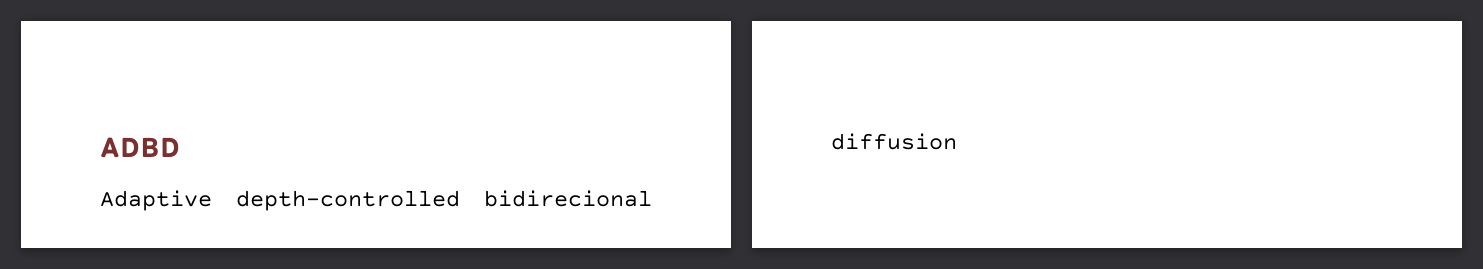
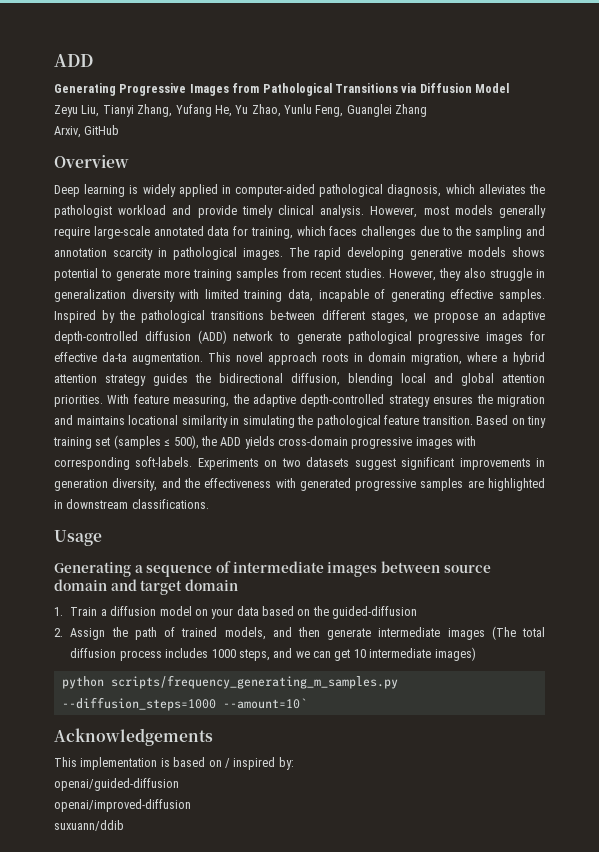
[100,137,180,158] [100,190,652,211] [831,133,957,150] ADBD // Adaptive depth-controlled bidirecional diffusion -> [54,54,93,67] [54,83,509,96] [54,104,428,117] [54,125,120,138] [54,155,129,168] [54,184,545,197] [54,205,546,218] [54,226,545,239] [54,247,545,260] [54,268,545,281] [54,289,546,302] [54,310,545,323] [54,330,545,344] [54,352,545,365] [54,373,545,386] [54,394,545,407] [54,415,546,428] [53,435,477,449] [54,457,546,470] [54,478,546,491] [54,499,209,509] [54,530,102,546] [54,561,491,577] [54,579,238,595] [54,606,418,619] [54,626,545,640] [70,647,476,661] [61,675,398,689] [61,697,307,711] [54,728,213,746] [54,757,294,770] [54,778,179,791] [54,799,191,812] [54,820,124,831] ADD // Generating Progressive Images from Pathological Transitions via Diffusion Model // Zeyu Liu, Tianyi Zhang, Yufang He, Yu Zhao, Yunlu Feng, Guanglei Zhang // Arxiv, GitHub // Overview // Deep learning is widely applied in computer-aided pathological diagnosis, which alleviates the pathologist workload and provide timely clinical analysis. However, most models generally require large-scale annotated data for training, which faces challenges due to the sampling and annotation scarcity in pathological images. The rapid developing generative models shows potential to generate more training samples from recent studies. However, they also struggle in generalization diversity with limited training data, incapable of generating effective samples. Inspired by the pathological transitions be-tween different stages, we propose an adaptive depth-controlled diffusion (ADD) network to generate pathological progressive images for effective da-ta augmentation. This novel approach roots in domain migration, where a hybrid attention strategy guides the bidirectional diffusion, blending local and global attention priorities. With feature measuring, the adaptive depth-controlled strategy ensures the migration and maintains locational similarity in simulating the pathological feature transition. Based on tiny training set (samples ≤ 500), the ADD yields cross-domain progressive images with corresponding soft-labels. Experiments on two datasets suggest significant improvements in generation diversity, and the effectiveness with generated progressive samples are highlighted in downstream classifications. // Usage // Generating a sequence of intermediate images between source domain and target domain // 1. Train a diffusion model on your data based on the guided-diffusion // 2. Assign the path of trained models, and then generate intermediate images (The total diffusion process includes 1000 steps, and we can get 10 intermediate images) // python scripts/frequency_generating_m_samples.py --diffusion_steps=1000 --amount=10` // Acknowledgements // This implementation is based on / inspired by: // openai/guided-diffusion // openai/improved-diffusion // suxuann/ddib

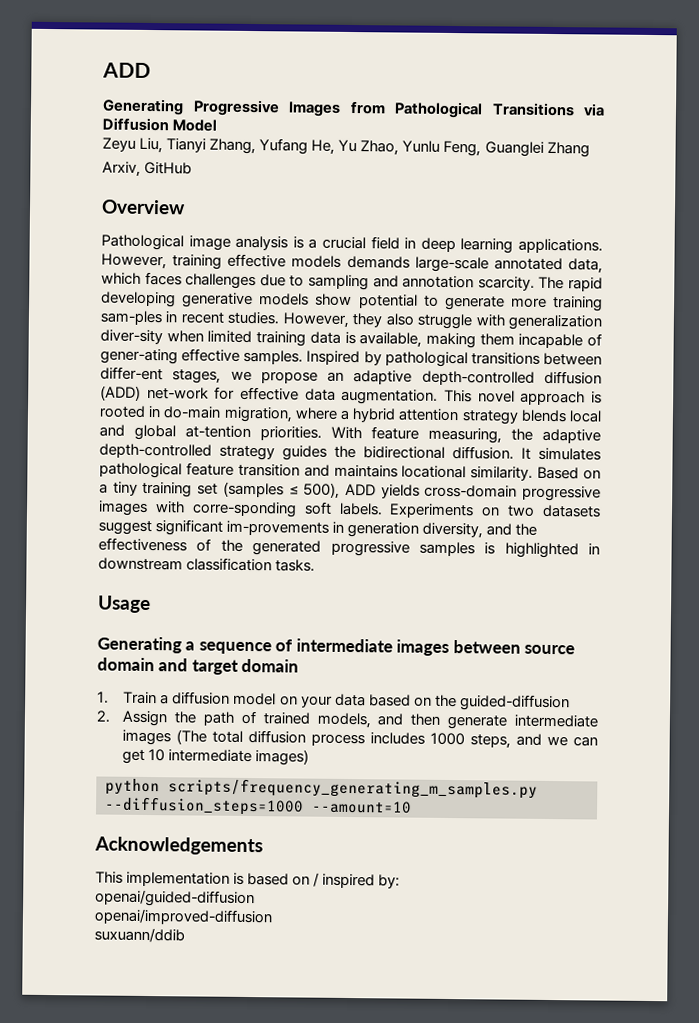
[54,184,545,197] [54,205,546,218] [54,226,293,239] Deep learning is widely applied in computer-aided pathological diagnosis, which alleviates the pathologist workload and provide timely clinical analysis. However, most models generally require large-scale annotated data for training, -> [101,234,604,254] [101,253,603,274] Pathological image analysis is a crucial field in deep learning applications. However, training effective models demands large-scale annotated data,
[455,226,472,236] the -> (305, 281) none
[112,247,283,260] scarcity in pathological images. -> [477,276,535,291] scarcity.
[511,247,545,257] shows -> [315,293,353,307] show
[235,268,307,281] samples from -> [100,310,178,326] sam-ples in
[536,269,545,278] [54,289,313,302] in generalization diversity with limited training data, -> [475,314,602,331] [100,329,515,349] with generalization diver-sity when limited training data is available, making them
[390,290,445,302] generating -> [100,348,178,365] gener-ating
[119,310,136,320] the -> (382, 358) none
[270,310,365,320] be-tween different -> [543,352,603,366] [100,366,163,381] between differ-ent
[233,331,524,344] network to generate pathological progressive images -> [146,386,209,400] net-work
[102,352,127,362] da-ta -> [304,388,336,401] data
[322,352,406,362] roots in domain -> [591,391,602,404] [99,405,222,419] is rooted in do-main
[153,373,393,386] guides the bidirectional diffusion, blending -> [520,409,567,423] blends
[502,374,545,383] attention -> [185,425,251,439] at-tention
[433,394,545,407] [54,415,473,428] ensures the migration and maintains locational similarity in simulating the pathological feature transition. -> [282,445,601,461] [99,462,534,481] guides the bidirectional diffusion. It simulates pathological feature transition and maintains locational similarity.
(525, 421) none -> [99,483,108,494] a
[200,436,217,446] the -> (341, 490) none
[54,457,193,470] corresponding soft-labels. -> [191,501,383,518] corre-sponding soft labels.
[459,458,531,470] improvements -> [226,520,330,536] im-provements
[275,478,296,488] with -> [196,538,243,552] of the
[467,480,484,488] are -> [484,542,496,555] is
[131,499,209,509] classifications. -> [186,557,316,572] classification tasks.
[222,698,307,709] --amount=10` -> [312,800,412,814] --amount=10

